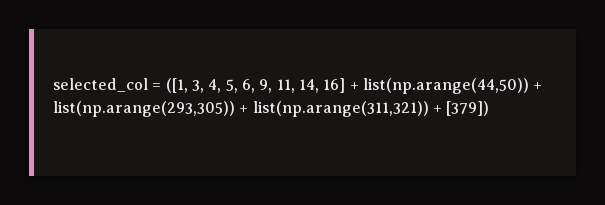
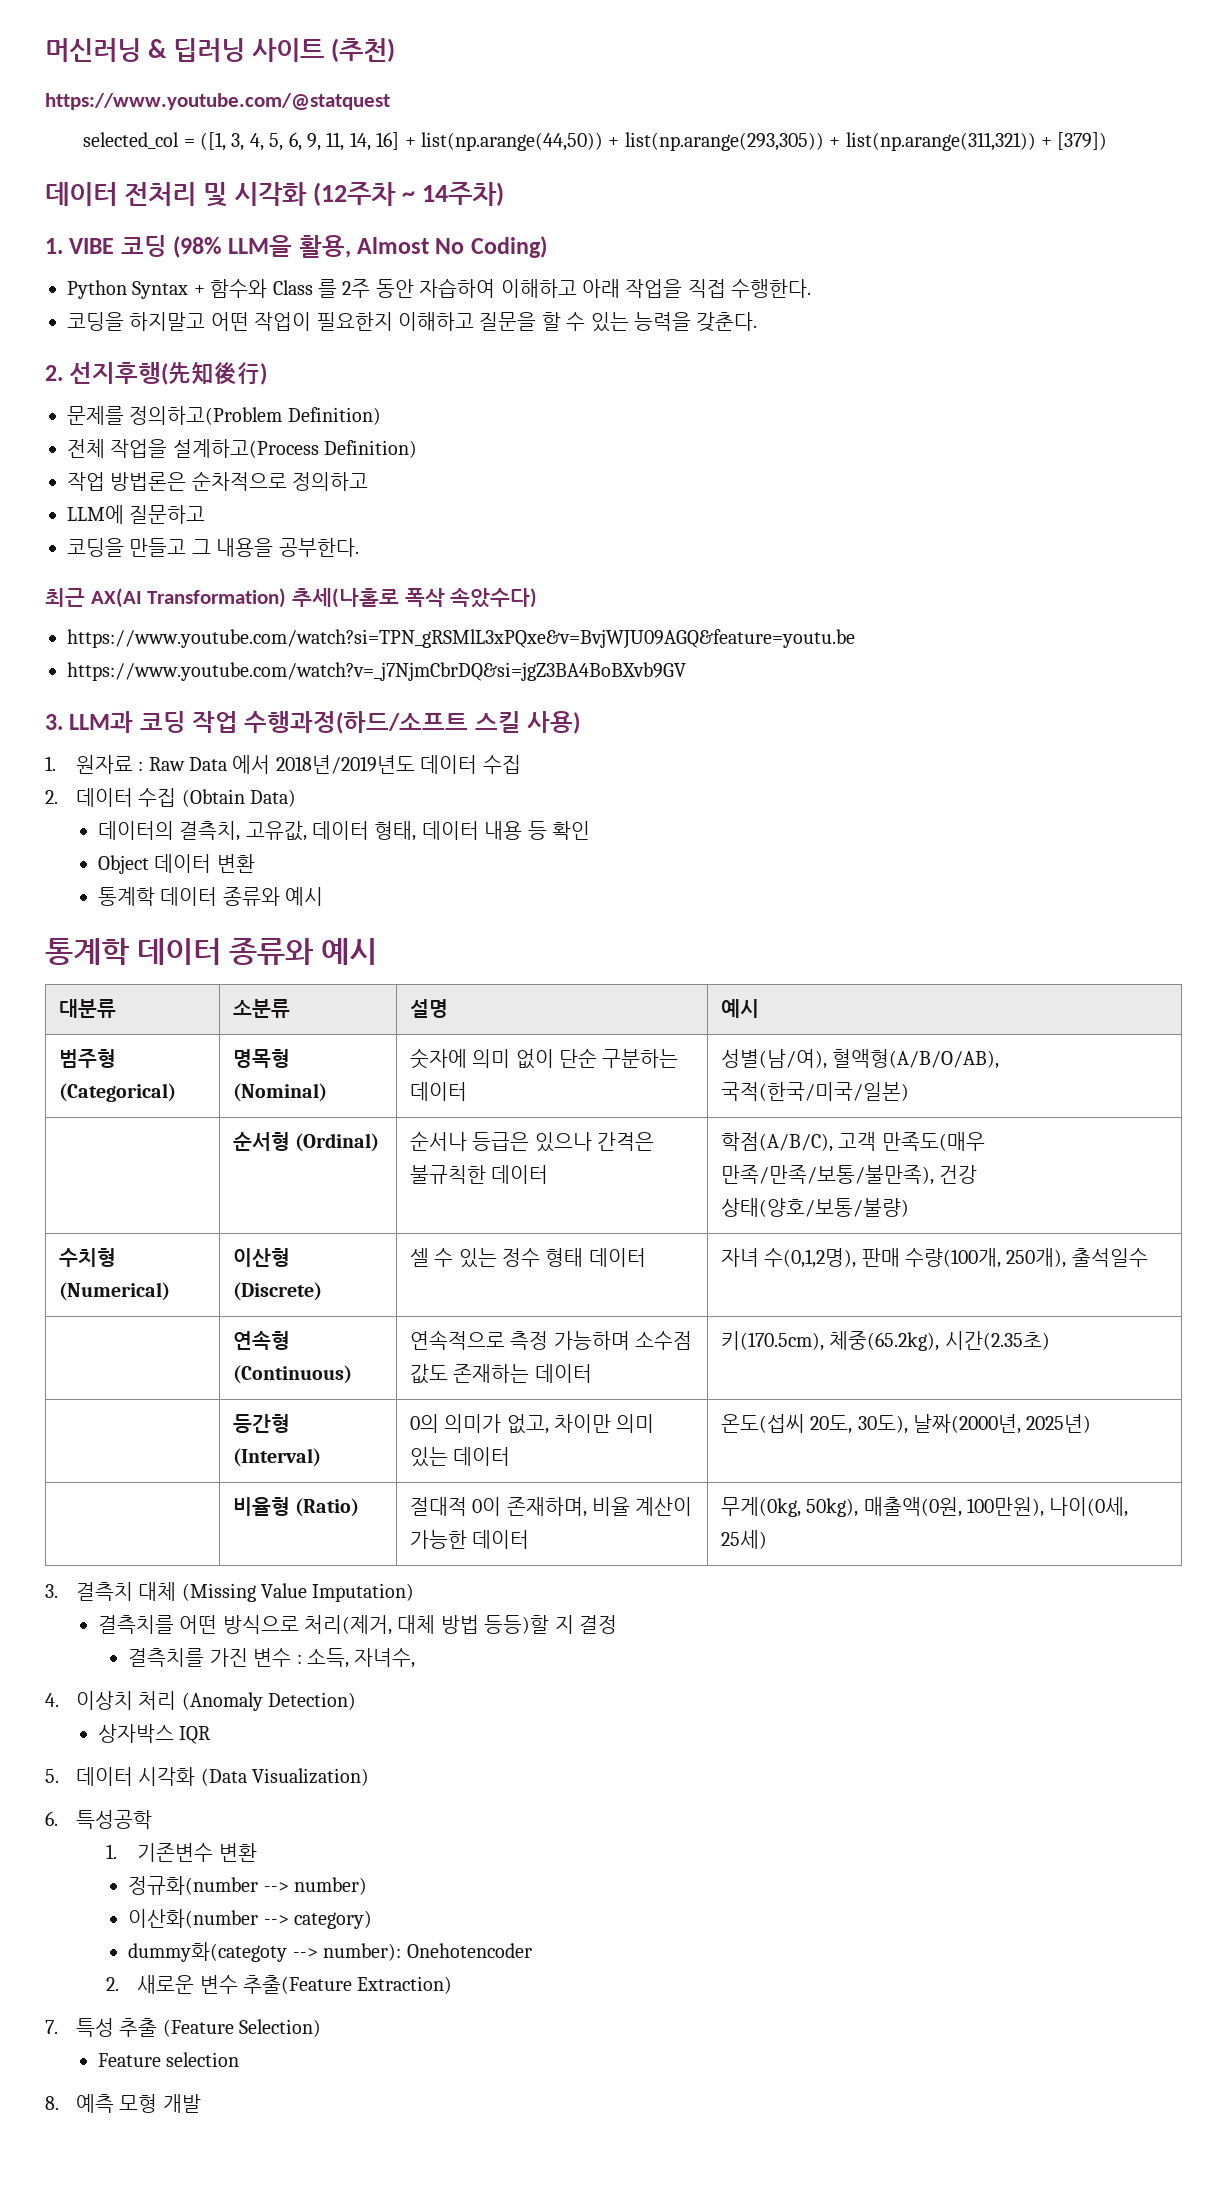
(53, 85) none -> [45,38,396,62] [45,93,390,110] 머신러닝 & 딥러닝 사이트 (추천) // https://www.youtube.com/@statquest //
(490, 108) none -> [45,182,505,207] [45,235,547,258] [67,278,812,299] [67,312,758,332] [45,362,268,385] [67,406,381,425] [67,439,418,458] [67,471,369,491] [67,505,206,524] [67,538,359,557] [45,588,538,608] [67,629,855,649] [67,662,686,681] [45,711,581,734] [45,755,521,774] [45,788,296,807] [97,821,590,841] [97,854,255,874] [97,887,323,906] [45,938,377,965] [58,999,116,1018] [232,999,290,1018] [409,999,448,1018] [720,999,759,1018] [58,1049,116,1068] [58,1083,176,1102] [232,1049,290,1068] [232,1083,327,1102] [409,1048,679,1069] [409,1082,467,1101] [720,1049,1000,1069] [720,1082,909,1101] [232,1132,380,1152] [409,1131,655,1152] [409,1165,549,1184] [720,1132,985,1152] [720,1165,978,1185] [720,1198,909,1217] [58,1248,116,1267] [58,1282,170,1301] [232,1248,290,1267] [232,1282,322,1301] [409,1248,646,1268] [720,1248,1148,1268] [232,1331,290,1350] [232,1365,352,1384] [409,1330,693,1350] [409,1364,592,1384] [720,1331,1050,1351] [232,1414,290,1433] [232,1448,321,1467] [409,1414,655,1434] [409,1447,511,1467] [720,1414,1092,1434] [232,1497,360,1517] [409,1497,693,1517] [409,1530,530,1549] [720,1497,1129,1517] [720,1530,767,1549] [45,1582,415,1602] [97,1615,617,1635] [128,1648,416,1668] [45,1691,356,1711] [97,1724,212,1744] [45,1767,369,1786] [45,1810,152,1829] [106,1843,257,1862] [128,1876,368,1895] [128,1909,373,1929] [128,1942,532,1962] [106,1975,453,1994] [45,2018,321,2037] [97,2052,240,2067] [45,2094,201,2113] // 데이터 전처리 및 시각화 (12주차 ~ 14주차) // 1. VIBE 코딩 (98% LLM을 활용, Almost No Coding) // Python Syntax + 함수와 Class 를 2주 동안 자습하여 이해하고 아래 작업을 직접 수행한다. // 코딩을 하지말고 어떤 작업이 필요한지 이해하고 질문을 할 수 있는 능력을 갖춘다. // 2. 선지후행(先知後行) // 문제를 정의하고(Problem Definition) // 전체 작업을 설계하고(Process Definition) // 작업 방법론은 순차적으로 정의하고 // LLM에 질문하고 // 코딩을 만들고 그 내용을 공부한다. // 최근 AX(AI Transformation) 추세(나홀로 폭삭 속았수다) // https://www.youtube.com/watch?si=TPN_gRSMlL3xPQxe&v=BvjWJU09AGQ&feature=youtu.be // https://www.youtube.com/watch?v=_j7NjmCbrDQ&si=jgZ3BA4BoBXvb9GV // 3. LLM과 코딩 작업 수행과정(하드/소프트 스킬 사용) // 1. 원자료 : Raw Data 에서 2018년/2019년도 데이터 수집 // 2. 데이터 수집 (Obtain Data) // 데이터의 결측치, 고유값, 데이터 형태, 데이터 내용 등 확인 // Object 데이터 변환 // 통계학 데이터 종류와 예시 // 통계학 데이터 종류와 예시 // 대분류 | 소분류 | 설명 | 예시 // 범주형 (Categorical) | 명목형 (Nominal) | 숫자에 의미 없이 단순 구분하는 데이터 | 성별(남/여), 혈액형(A/B/O/AB), 국적(한국/미국/일본) // | 순서형 (Ordinal) | 순서나 등급은 있으나 간격은 불규칙한 데이터 | 학점(A/B/C), 고객 만족도(매우 만족/만족/보통/불만족), 건강 상태(양호/보통/불량) // 수치형 (Numerical) | 이산형 (Discrete) | 셀 수 있는 정수 형태 데이터 | 자녀 수(0,1,2명), 판매 수량(100개, 250개), 출석일수 // | 연속형 (Continuous) | 연속적으로 측정 가능하며 소수점 값도 존재하는 데이터 | 키(170.5cm), 체중(65.2kg), 시간(2.35초) // | 등간형 (Interval) | 0의 의미가 없고, 차이만 의미 있는 데이터 | 온도(섭씨 20도, 30도), 날짜(2000년, 2025년) // | 비율형 (Ratio) | 절대적 0이 존재하며, 비율 계산이 가능한 데이터 | 무게(0kg, 50kg), 매출액(0원, 100만원), 나이(0세, 25세) // 3. 결측치 대체 (Missing Value Imputation) // 결측치를 어떤 방식으로 처리(제거, 대체 방법 등등)할 지 결정 // 결측치를 가진 변수 : 소득, 자녀수, // 4. 이상치 처리 (Anomaly Detection) // 상자박스 IQR // 5. 데이터 시각화 (Data Visualization) // 6. 특성공학 // 1. 기존변수 변환 // 정규화(number --> number) // 이산화(number --> category) // dummy화(categoty --> number): Onehotencoder // 2. 새로운 변수 추출(Feature Extraction) // 7. 특성 추출 (Feature Selection) // Feature selection // 8. 예측 모형 개발

